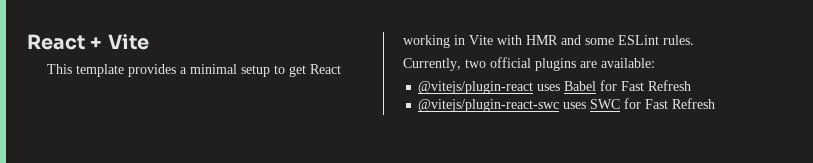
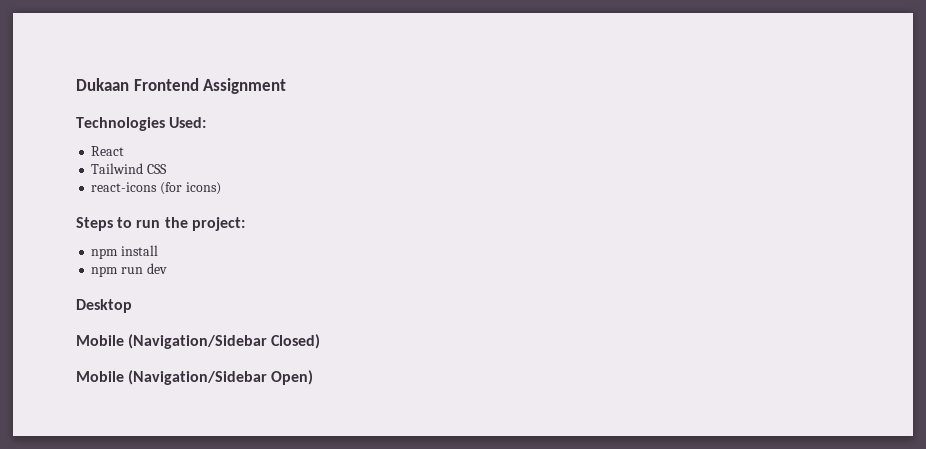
[27,34,149,50] [47,64,342,77] [403,35,694,48] [403,57,655,71] [418,80,692,94] [418,98,716,112] React + Vite // This template provides a minimal setup to get React working in Vite with HMR and some ESLint rules. // Currently, two official plugins are available: // @vitejs/plugin-react uses Babel for Fast Refresh // @vitejs/plugin-react-swc uses SWC for Fast Refresh -> [76,78,287,94] [76,117,207,131] [91,146,125,156] [91,163,168,174] [91,182,221,195] [76,217,245,231] [91,245,159,259] [91,263,167,277] [76,299,132,313] [76,334,321,349] [76,370,314,385] Dukaan Frontend Assignment // Technologies Used: // React // Tailwind CSS // react-icons (for icons) // Steps to run the project: // npm install // npm run dev // Desktop // Mobile (Navigation/Sidebar Closed) // Mobile (Navigation/Sidebar Open)

